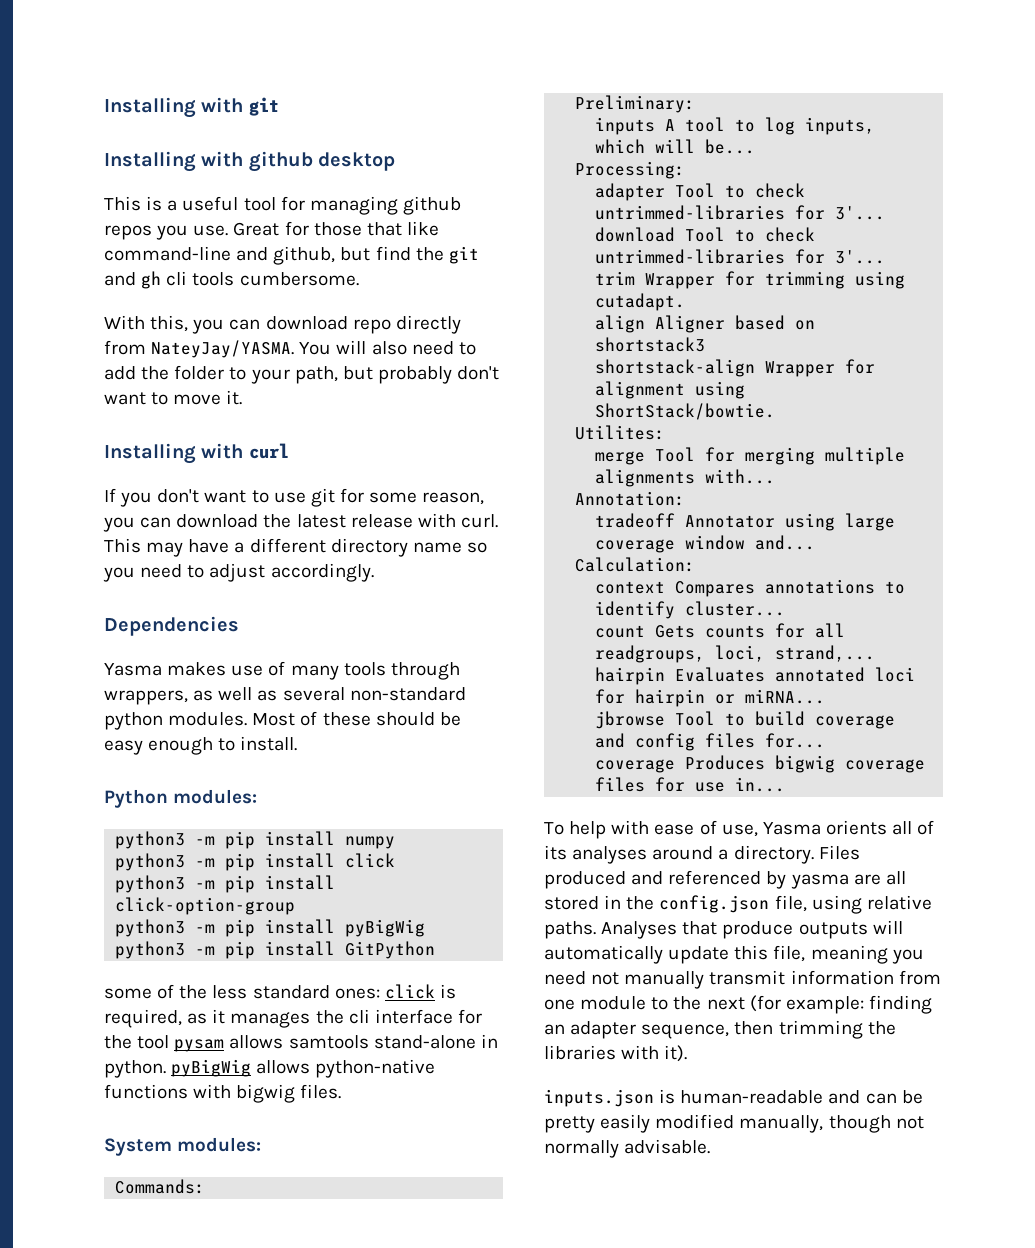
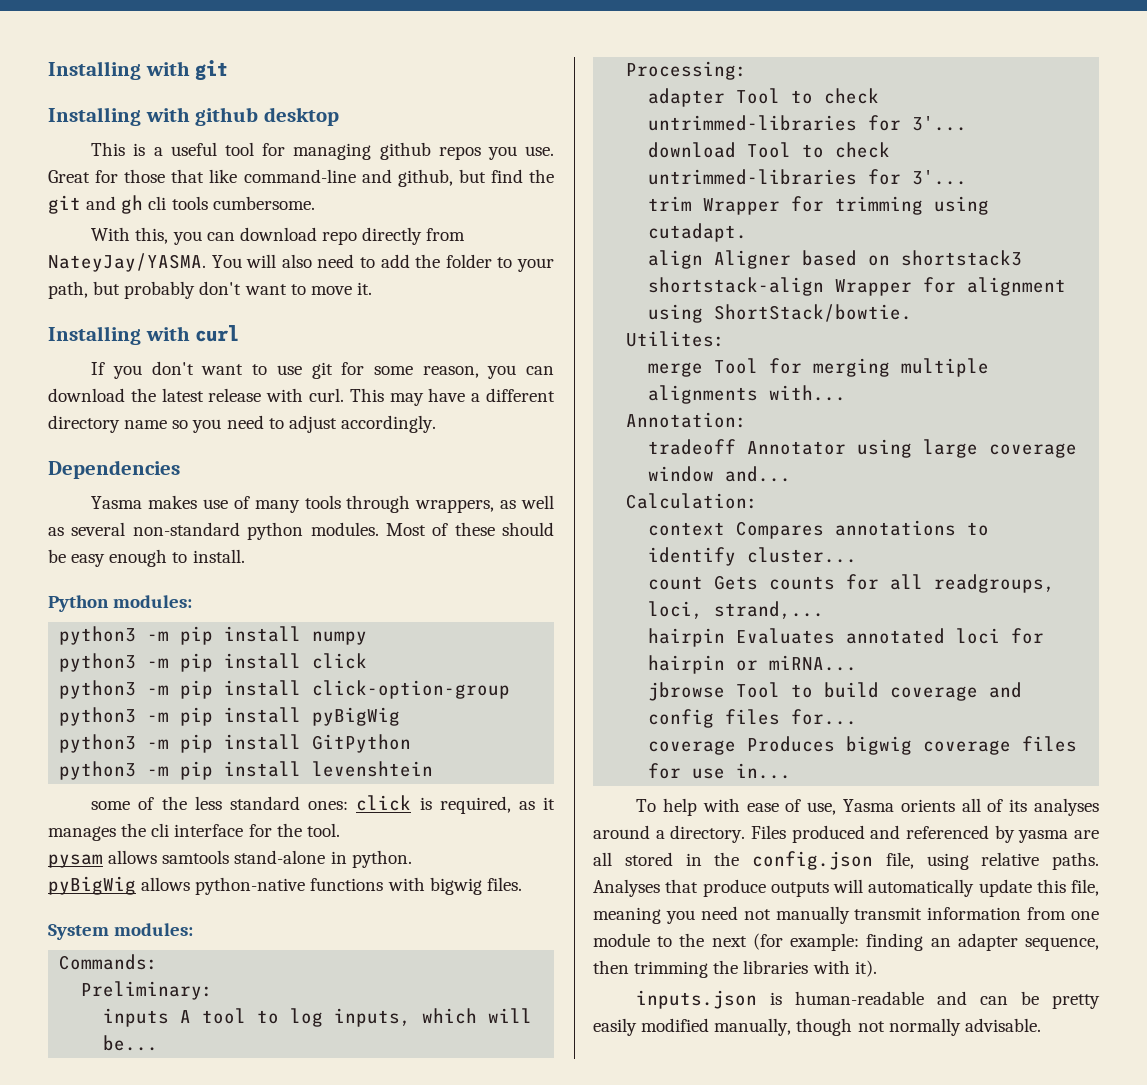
(436, 950) none -> [59,761,434,780] // python3 -m pip install levenshtein
[137,1035,170,1049] tool -> [306,823,340,837] tool. //
(166, 1069) none -> (412, 859) //

